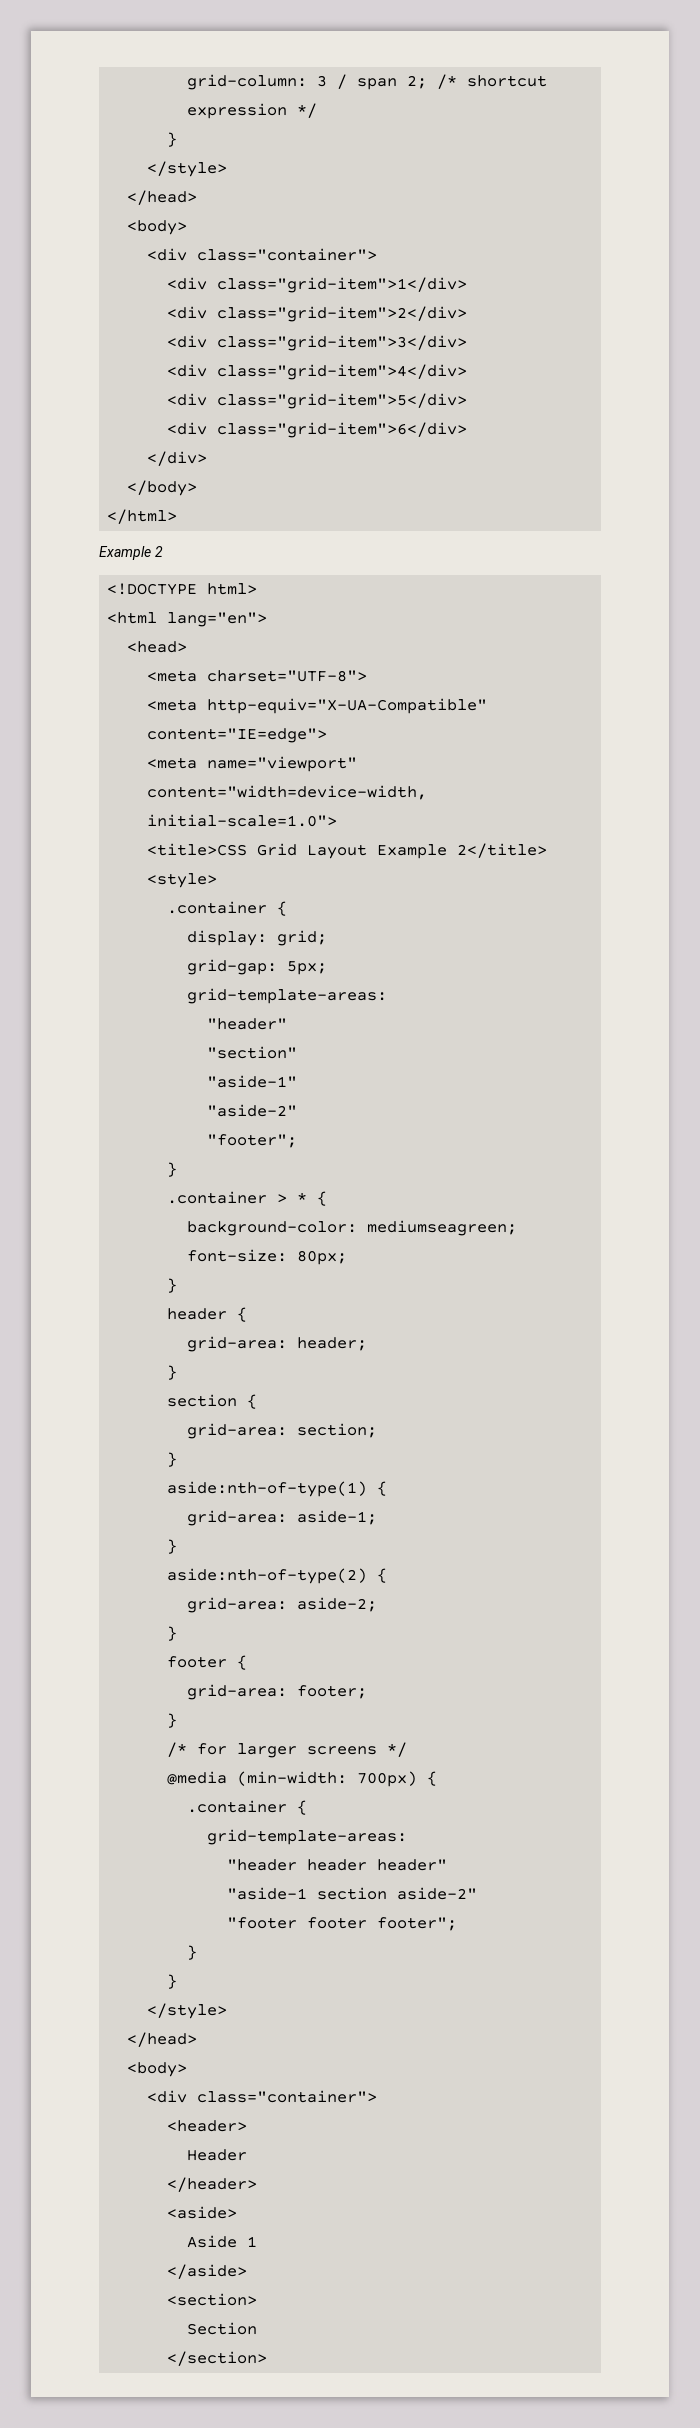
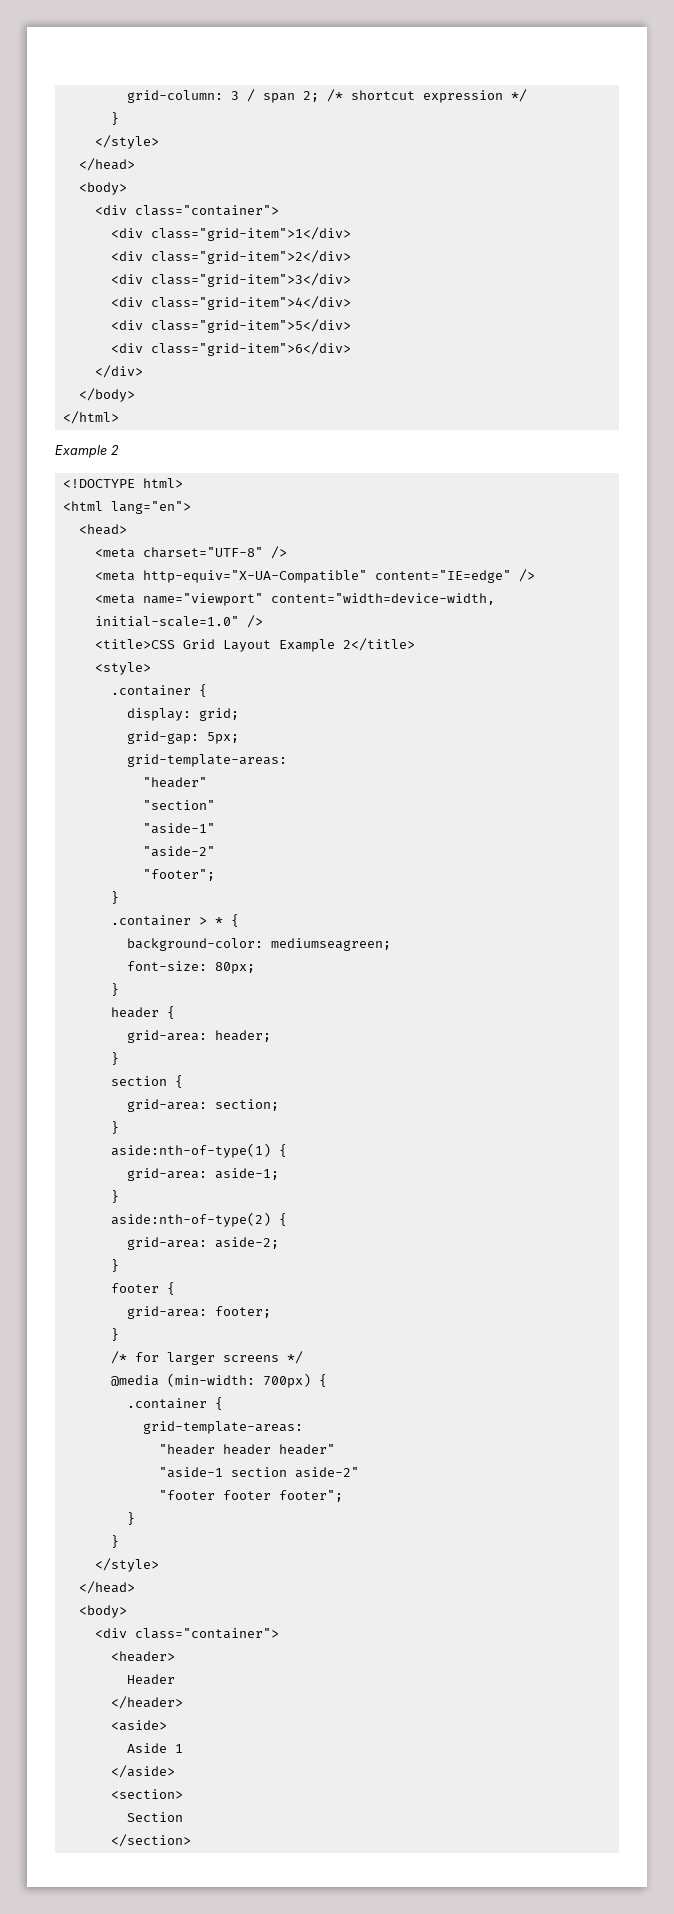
[207,670,368,682] charset="UTF-8"> -> [142,546,287,559] charset="UTF-8" />
[147,728,328,743] content="IE=edge"> -> [374,569,535,583] content="IE=edge" />
[147,814,338,827] initial-scale=1.0"> -> [94,615,263,628] initial-scale=1.0" />

